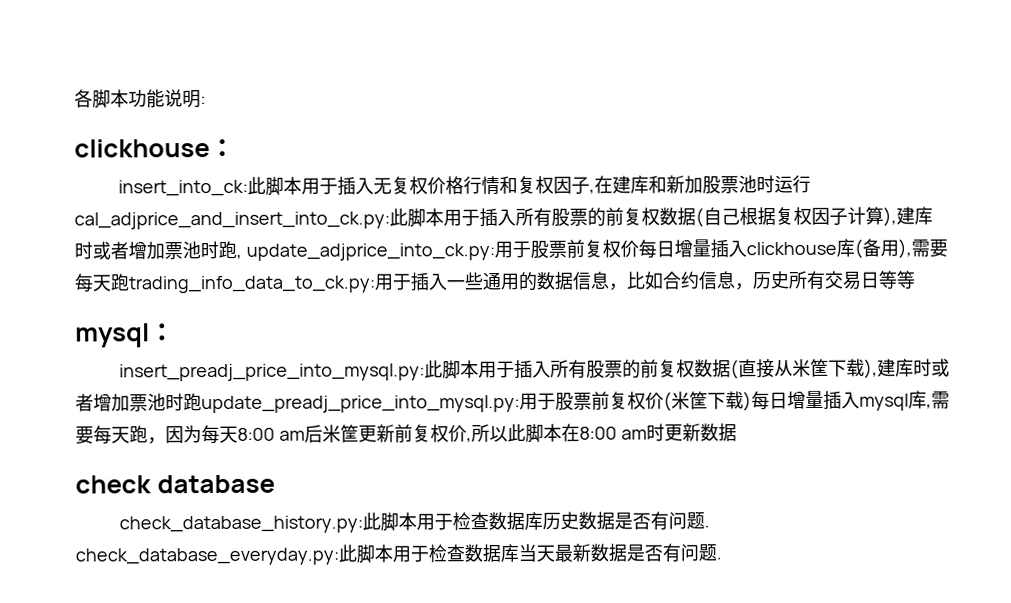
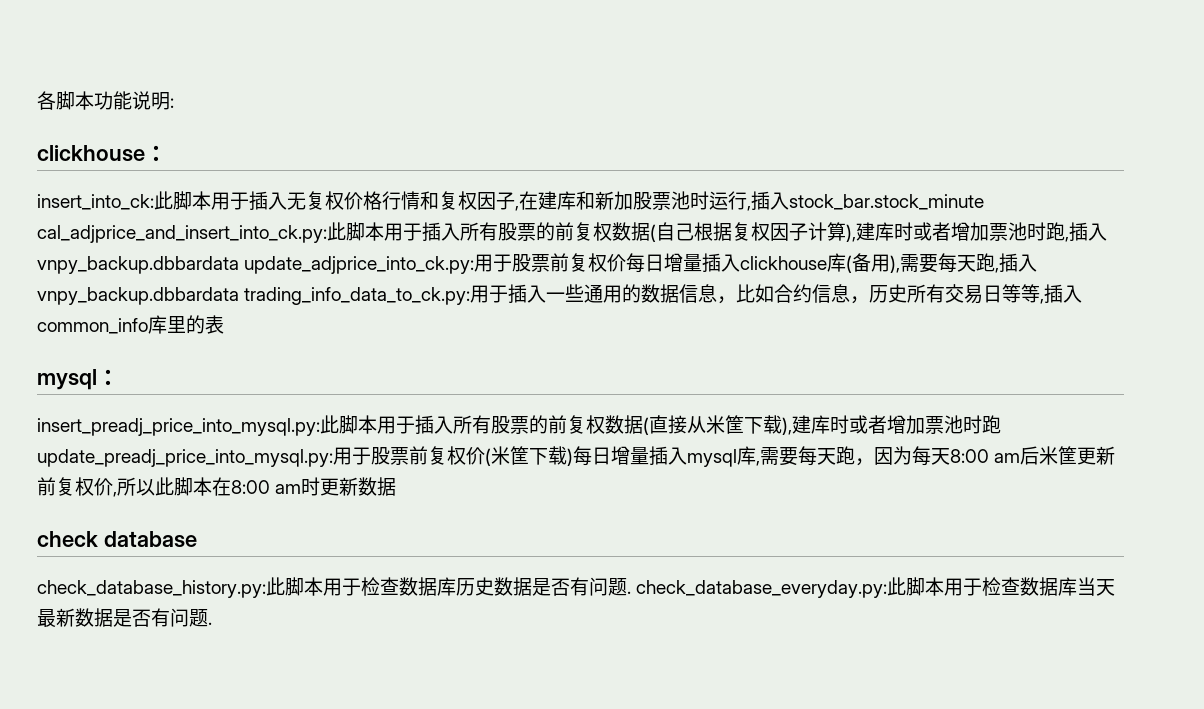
(811, 184) none -> [747,191,984,211] ,插入stock_bar.stock_minute
(242, 256) none -> [1069,222,1107,242] [37,256,239,274] 插入vnpy_backup.dbbardata
(129, 282) none -> [995,253,1038,273] [37,287,239,305] ,插入vnpy_backup.dbbardata
(915, 279) none -> [1040,284,1083,304] [37,315,224,334] ,插入common_info库里的表

